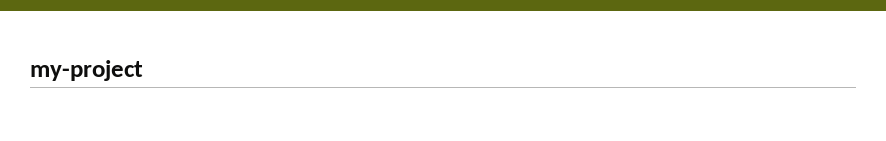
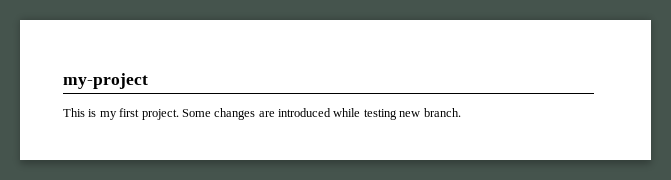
(143, 70) none -> [63,108,461,120] // This is my first project. Some changes are introduced while testing new branch.

